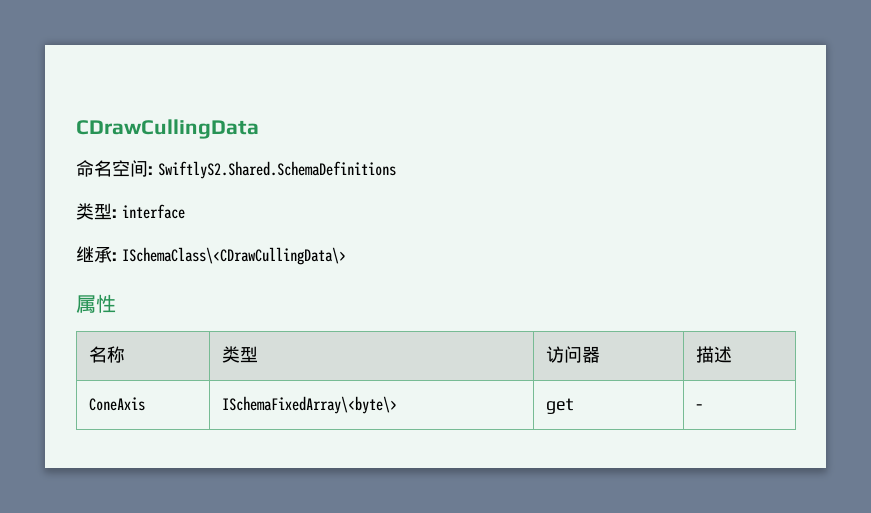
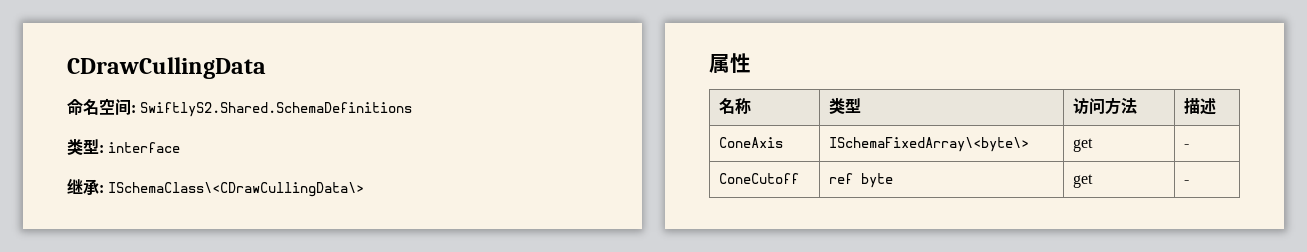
[582,346,601,363] 器 -> [1104,97,1137,115] 方法
(703, 407) none -> [718,173,799,184] [828,173,893,188] [1072,174,1093,188] [1183,180,1189,184] // ConeCutoff | ref byte | get | -

